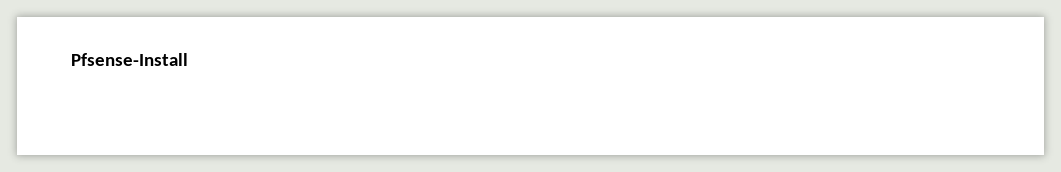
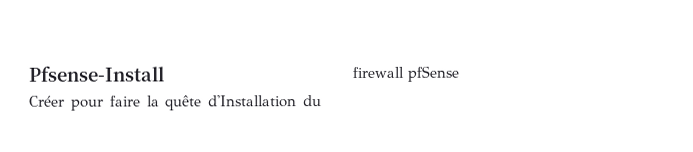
(188, 59) none -> [29,95,322,111] [352,65,460,82] // Créer pour faire la quête d'Installation du firewall pfSense

